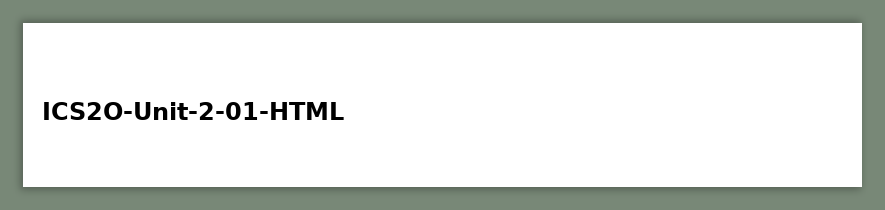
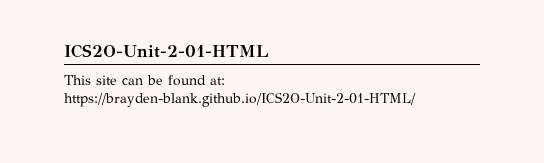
(344, 111) none -> [64,75,225,86] [64,92,416,107] // This site can be found at: https://brayden-blank.github.io/ICS2O-Unit-2-01-HTML/

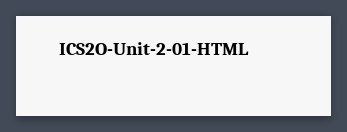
[64,75,225,86] [64,92,416,107] // This site can be found at: https://brayden-blank.github.io/ICS2O-Unit-2-01-HTML/ -> (249, 48) none

